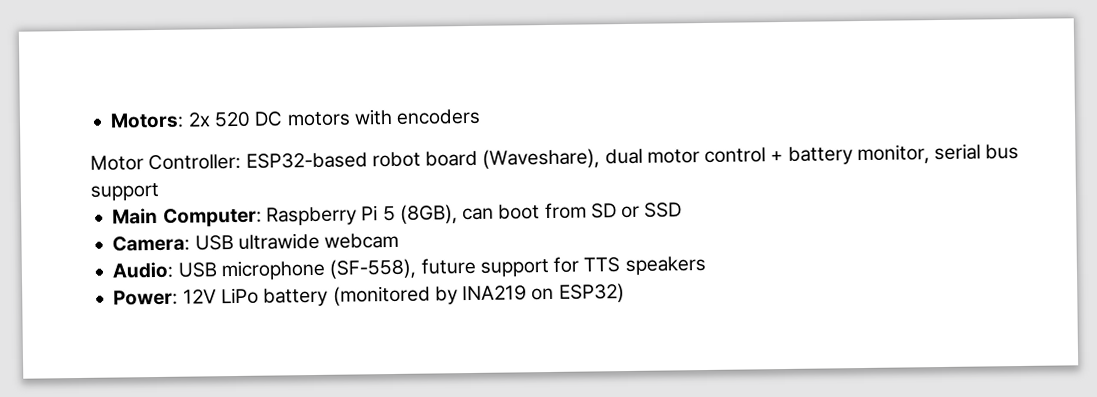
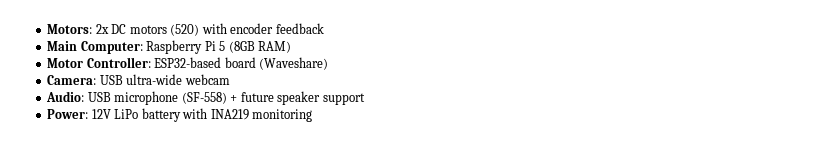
[213,111,251,128] 520 -> (109, 29) none
[353,108,482,126] [90,143,1020,171] [90,182,159,201] with encoders // Motor Controller: ESP32-based robot board (Waveshare), dual motor control + battery monitor, serial bus support -> [170,23,324,36] (520) with encoder feedback
[399,202,683,224] (8GB), can boot from SD or SSD -> [228,41,292,53] [47,57,329,70] (8GB RAM) // Motor Controller: ESP32-based board (Waveshare)
[237,232,320,250] ultrawide -> [126,74,183,85] ultra-wide
[329,256,706,279] (SF-558), future support for TTS speakers -> [181,91,365,105] (SF-558) + future speaker support
[332,283,625,306] (monitored by INA219 on ESP32) -> [182,108,313,122] with INA219 monitoring

